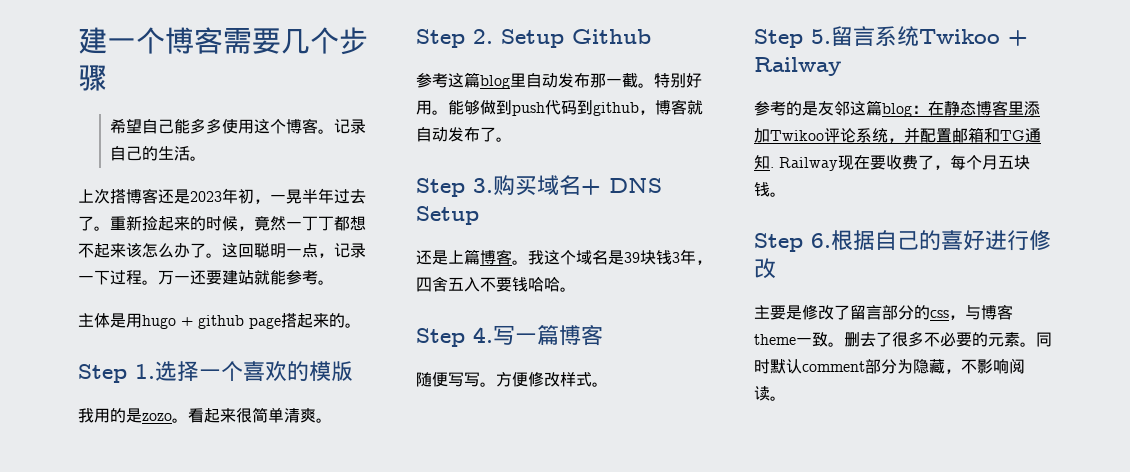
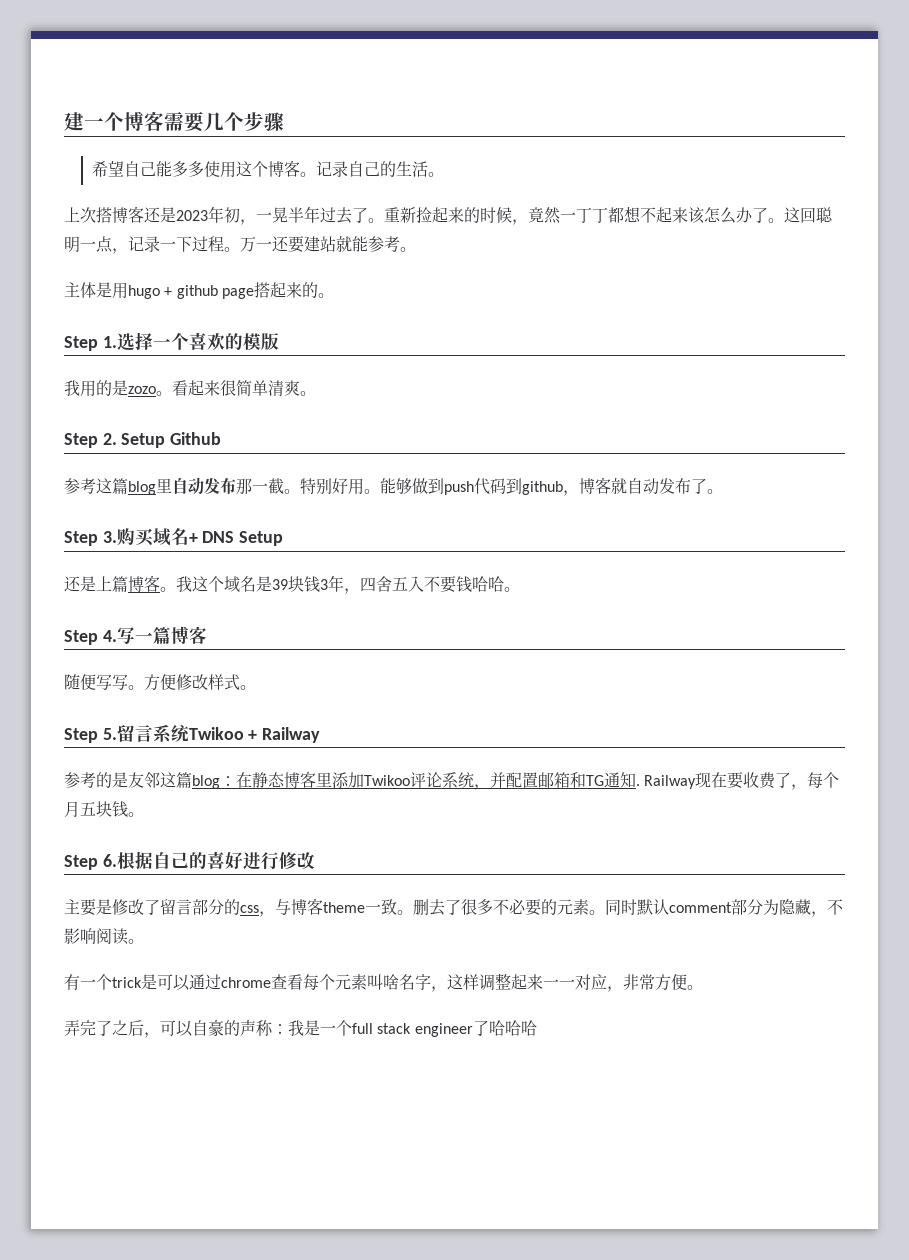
(786, 398) none -> [64,973,703,992] [64,1019,537,1038] // 有一个trick是可以通过chrome查看每个元素叫啥名字，这样调整起来一一对应，非常方便。 // 弄完了之后，可以自豪的声称：我是一个full stack engineer了哈哈哈

